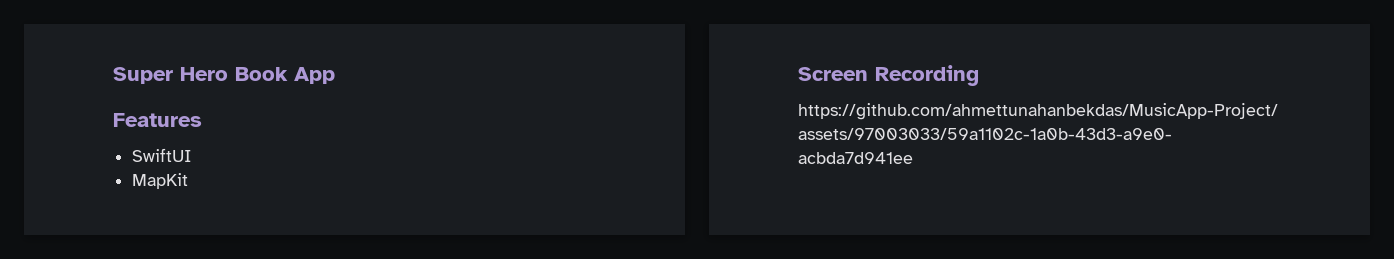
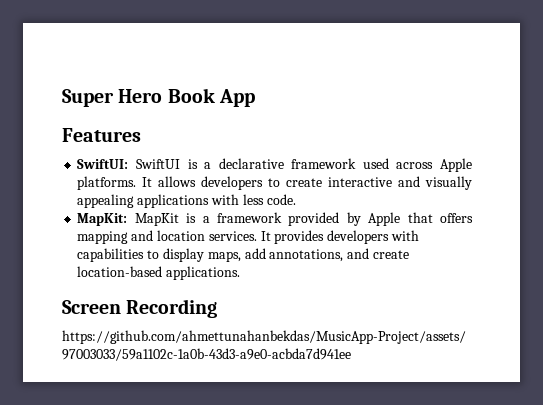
(202, 120) none -> [77,159,129,169] SwiftUI:
[132,173,189,189] // MapKit -> [187,158,472,172] [77,176,472,190] [77,194,296,208] [77,212,473,226] [77,230,419,244] [77,248,409,262] [77,266,241,280] is a declarative framework used across Apple platforms. It allows developers to create interactive and visually appealing applications with less code. // MapKit: MapKit is a framework provided by Apple that offers mapping and location services. It provides developers with capabilities to display maps, add annotations, and create location-based applications.

